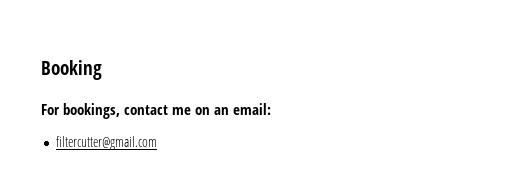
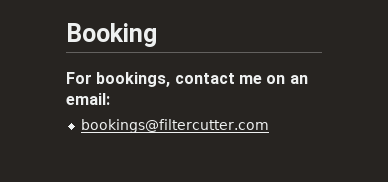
[55,136,157,150] filtercutter@gmail.com -> [80,119,269,133] bookings@filtercutter.com

